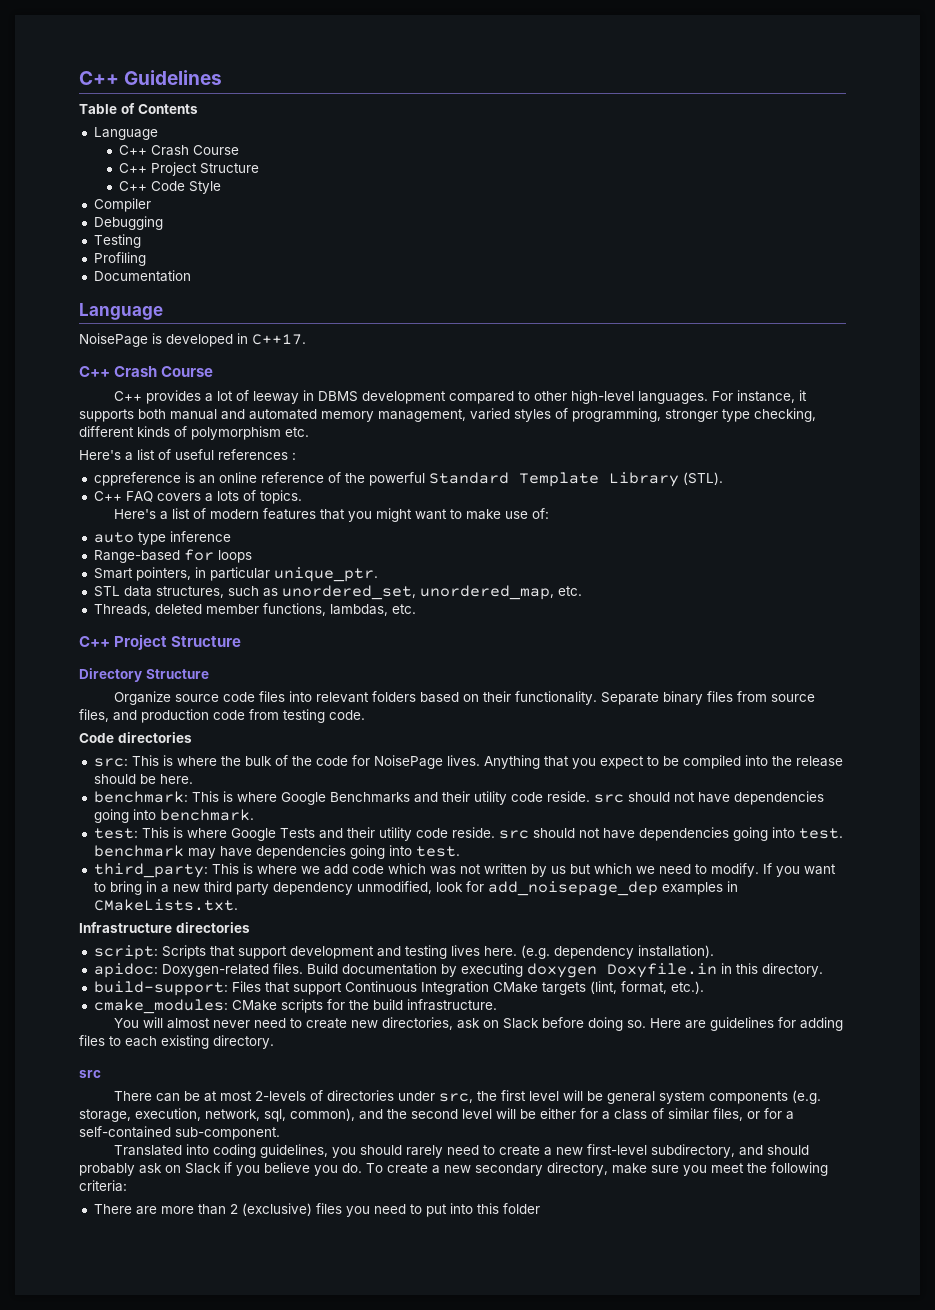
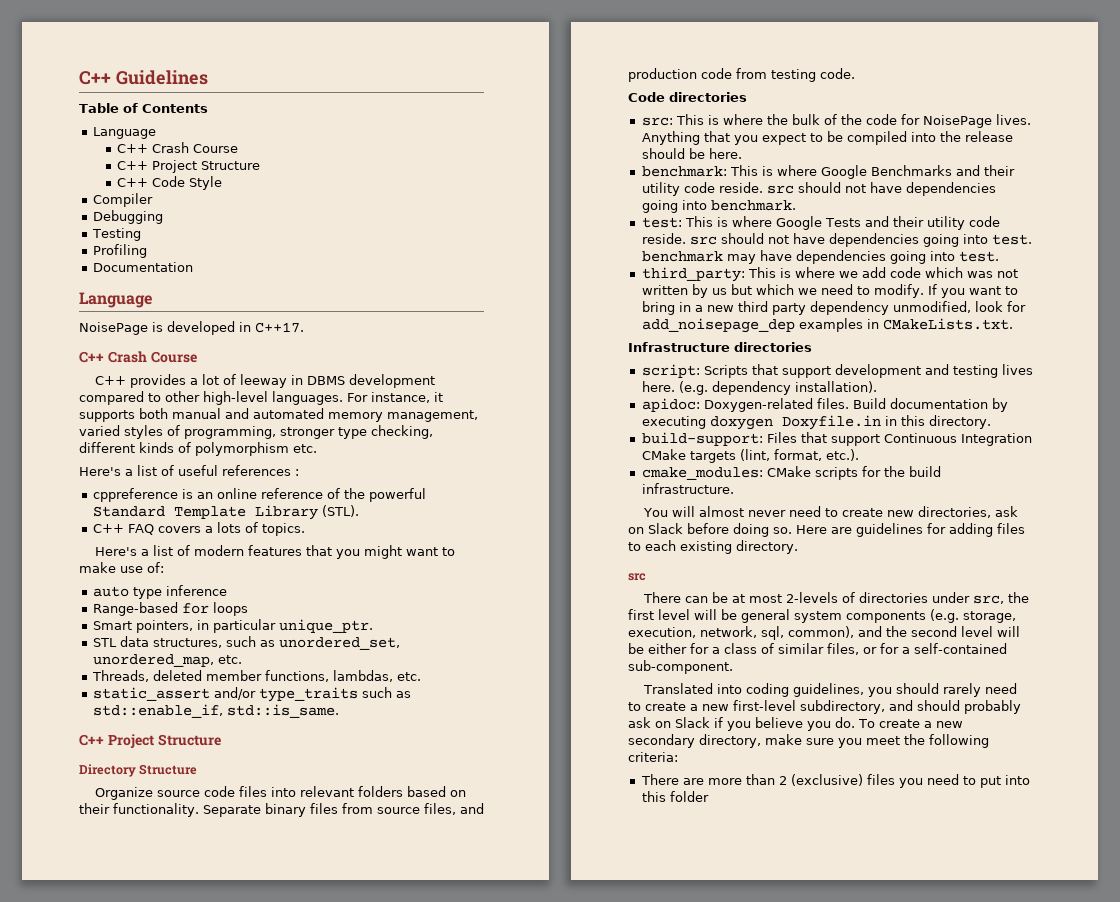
(416, 609) none -> [92,687,411,702] [92,704,339,718] // static_assert and/or type_traits such as std::enable_if, std::is_same.

